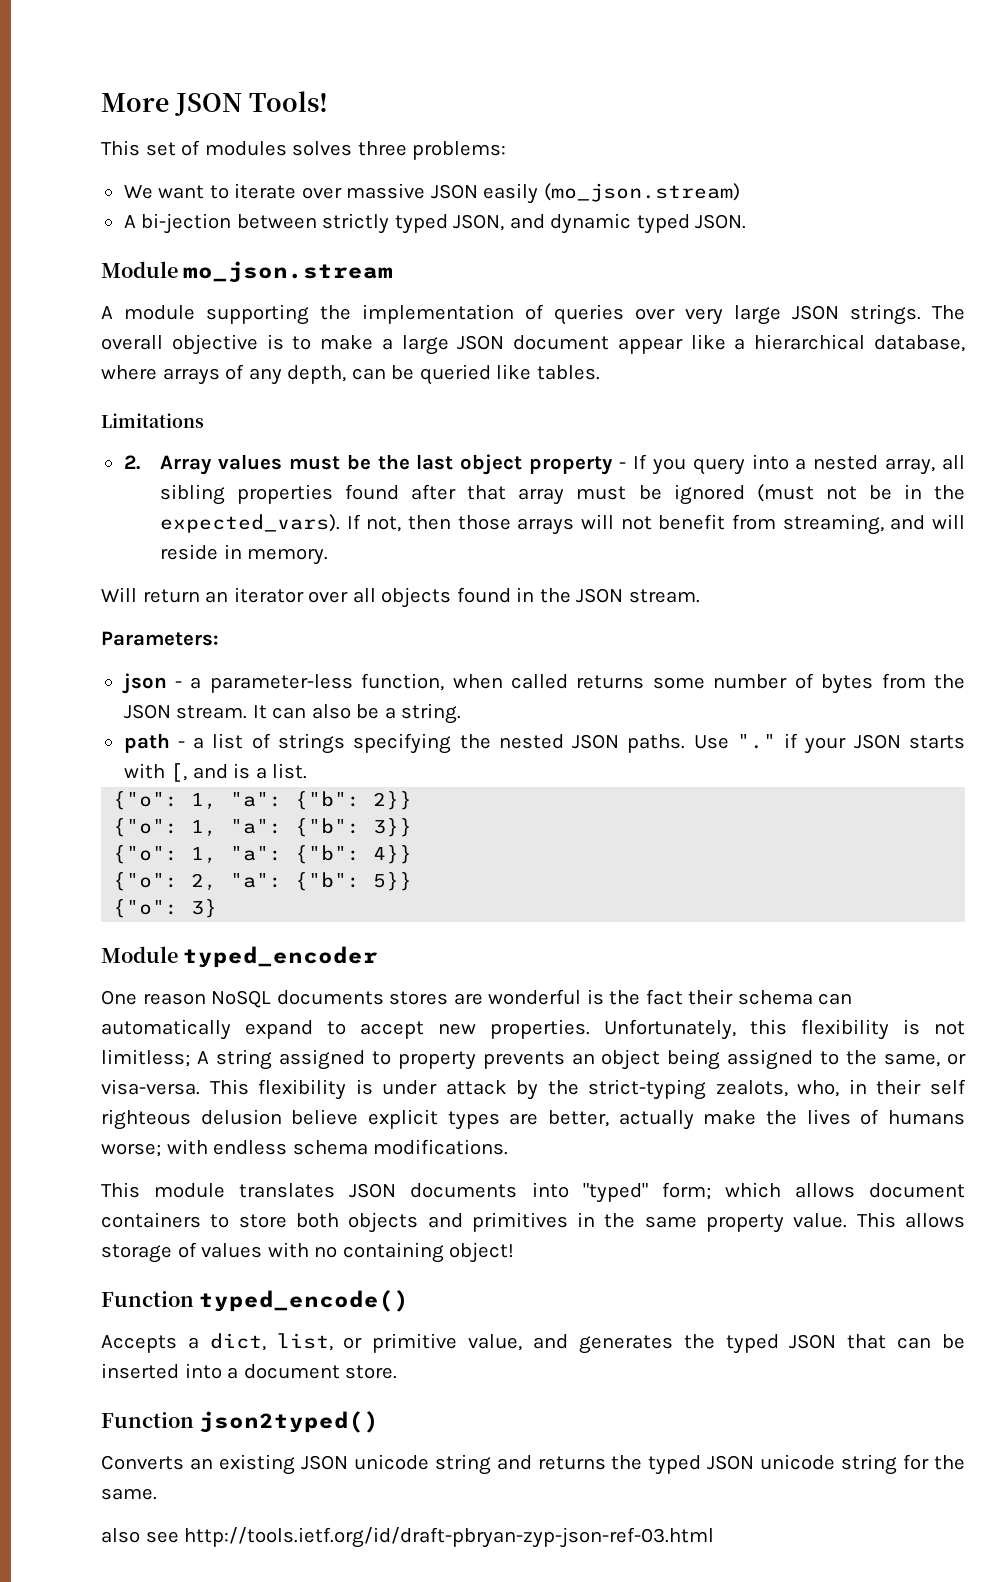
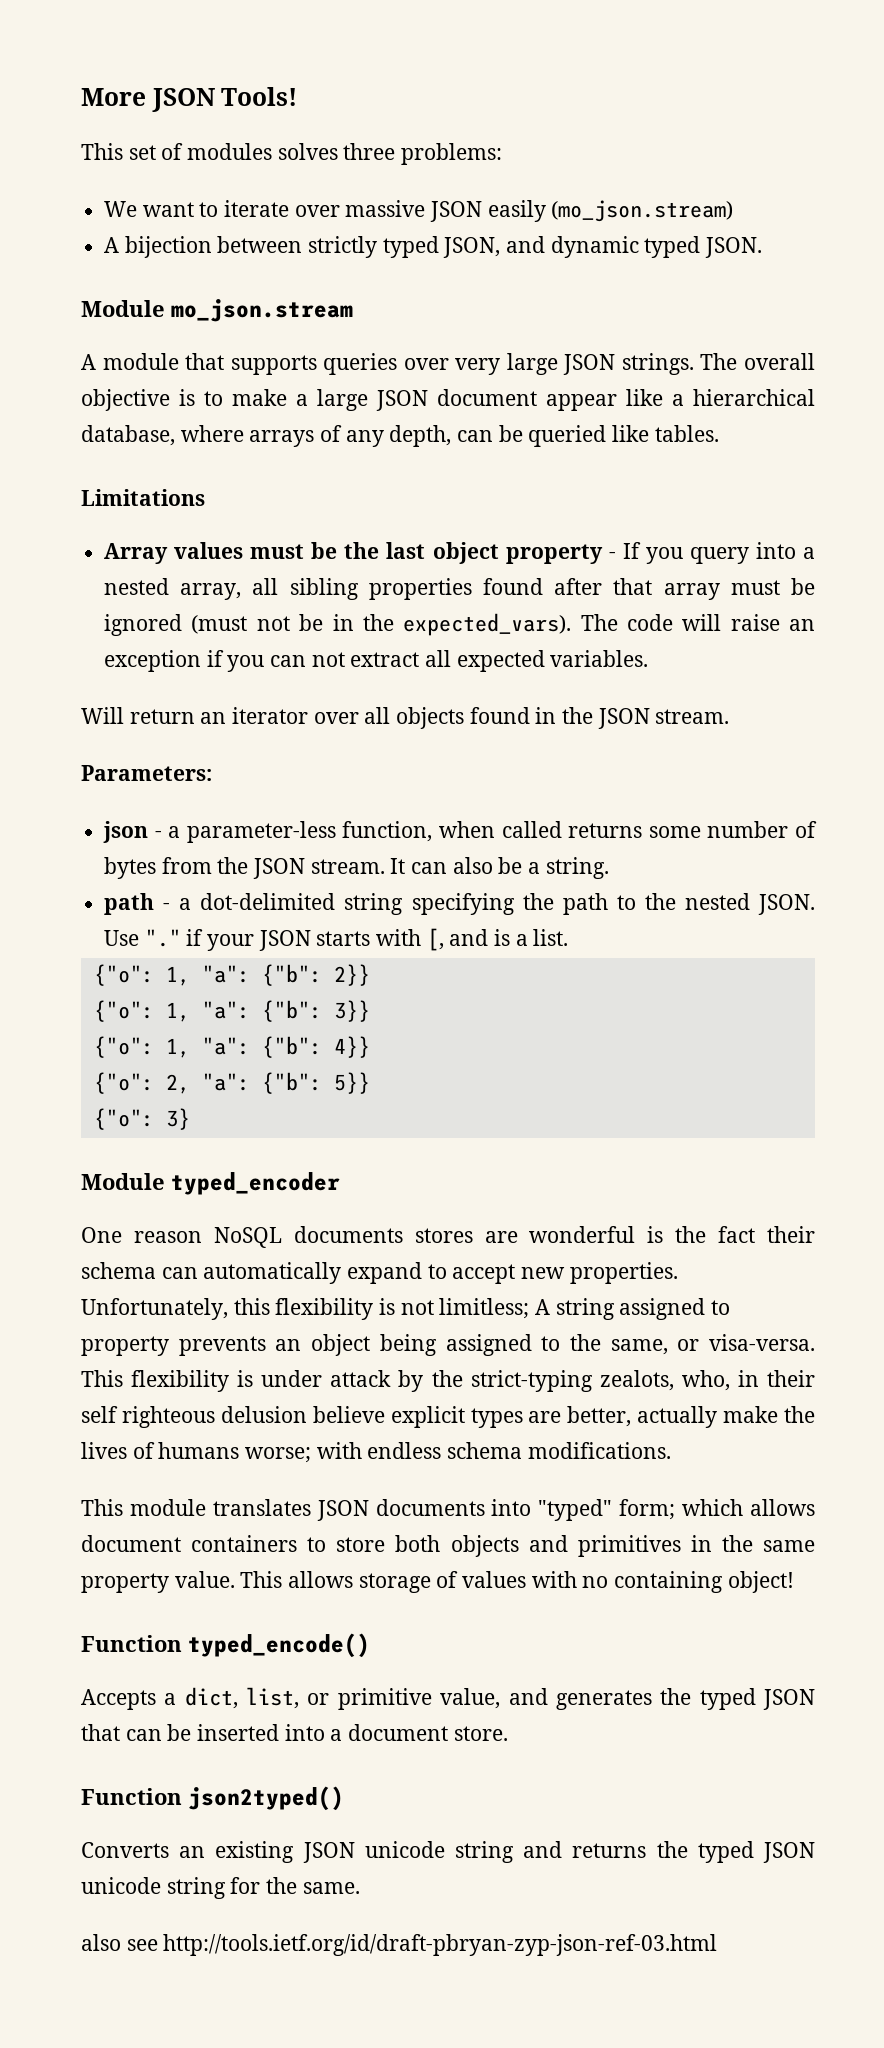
[141,213,232,234] bi-jection -> [124,236,212,258] bijection
[206,304,544,325] supporting the implementation of -> [185,353,317,375] that supports
[123,455,140,470] 2. -> (205, 497) none
[346,514,965,535] [160,544,329,565] If not, then those arrays will not benefit from streaming, and will reside in memory. -> [580,614,816,631] [104,650,649,672] The code will raise an exception if you can not extract all expected variables.
[212,733,686,754] list of strings specifying the nested JSON paths. -> [200,893,815,915] dot-delimited string specifying the path to the nested JSON.

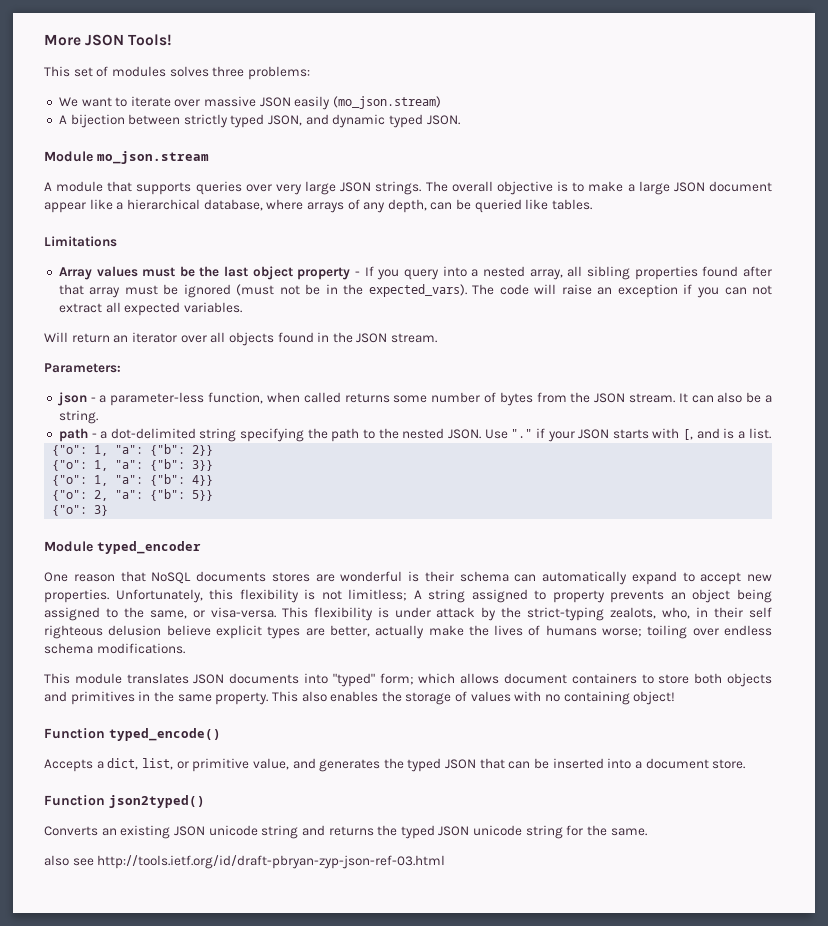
(202, 1237) none -> [120,571,146,582] that
[675,1226,756,1243] the fact -> (419, 576) none
[316,1442,362,1459] with -> [647,625,719,639] toiling over
[81,1571,354,1593] property value. This allows -> [215,691,402,705] property. This also enables the

